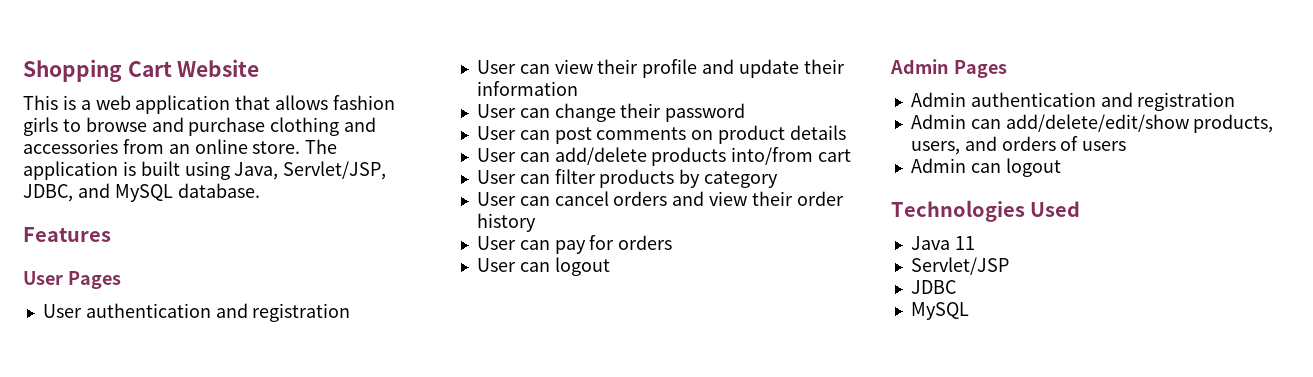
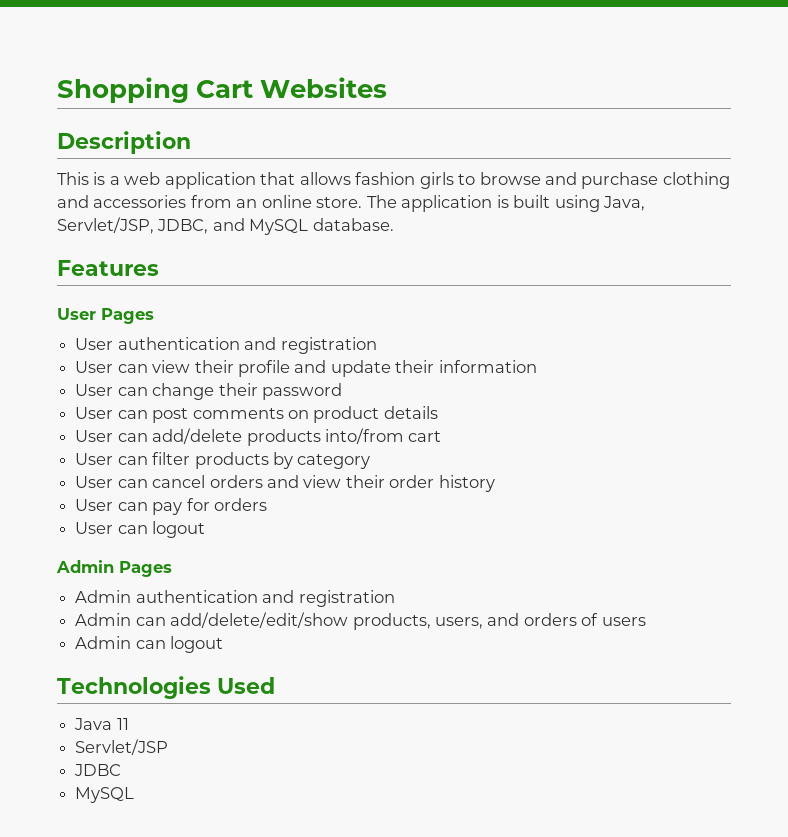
[177,59,260,77] Website -> [260,77,388,98] [57,131,191,154] Websites // Description

